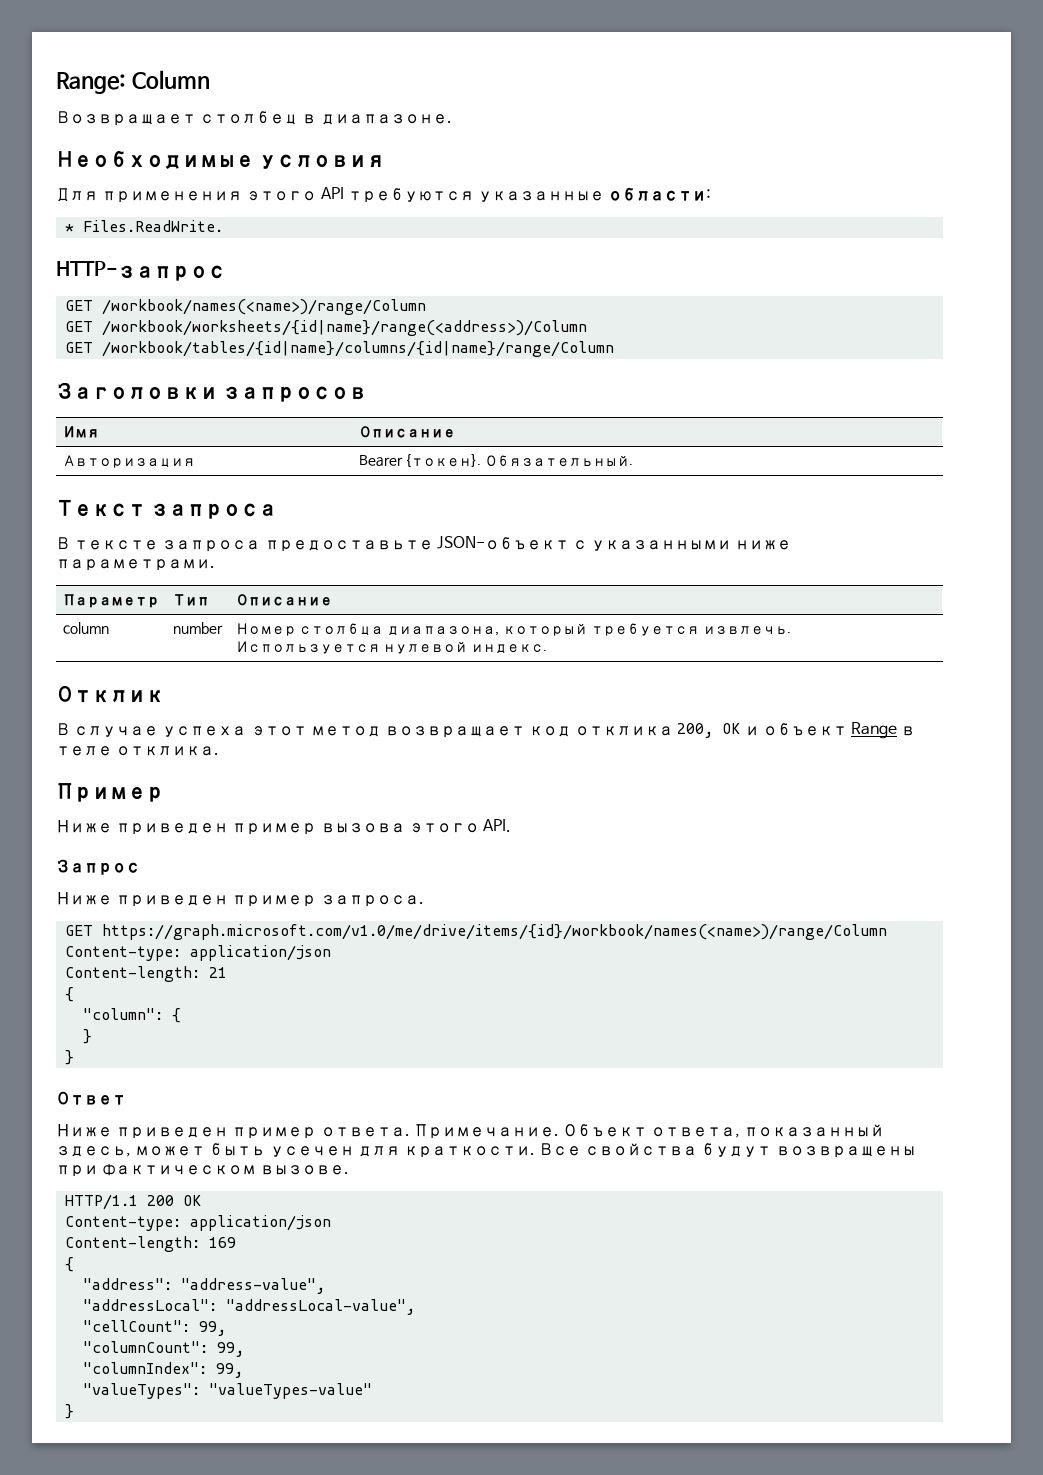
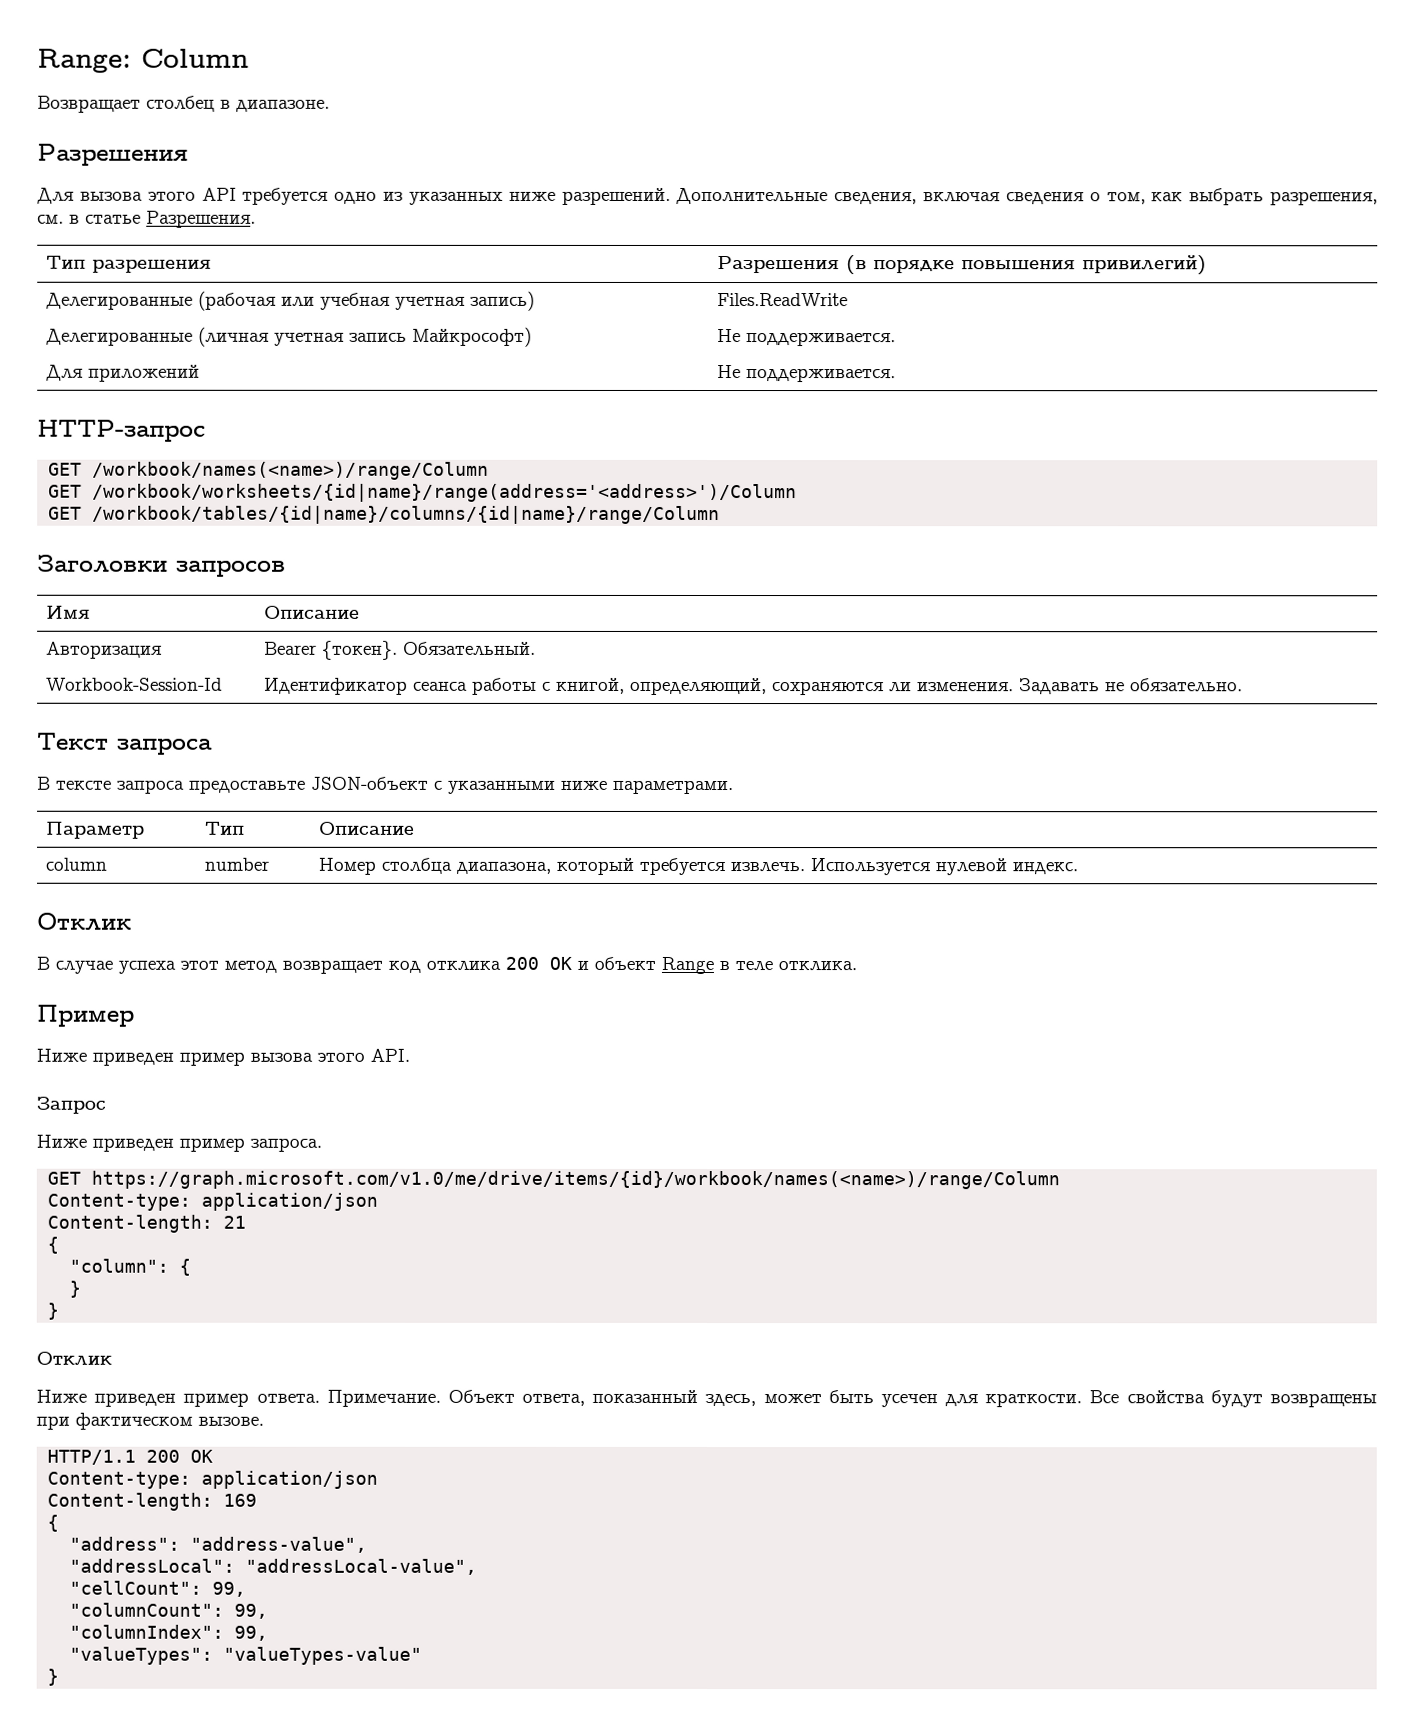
[56,150,386,169] [56,188,243,203] Необходимые условия // Для применения -> [37,143,189,166] [37,187,143,204] Разрешения // Для вызова
[347,187,712,203] [65,220,224,232] требуются указанные области: // * Files.ReadWrite. -> [242,187,1378,206] [37,210,256,228] [46,255,213,273] [717,255,1208,276] [46,290,536,311] [717,293,849,307] [46,326,533,347] [717,329,897,347] [46,364,201,382] [717,365,897,383] требуется одно из указанных ниже разрешений. Дополнительные сведения, включая сведения о том, как выбрать разрешения, см. в статье Разрешения. // Тип разрешения | Разрешения (в порядке повышения привилегий) // Делегированные (рабочая или учебная учетная запись) | Files.ReadWrite // Делегированные (личная учетная запись Майкрософт) | Не поддерживается. // Для приложений | Не поддерживается.
[102,320,588,336] /workbook/worksheets/{id|name}/range(<address>)/Column -> [92,483,798,503] /workbook/worksheets/{id|name}/range(address='<address>')/Column
(634, 461) none -> [46,677,224,691] [264,677,1244,696] // Workbook-Session-Id | Идентификатор сеанса работы с книгой, определяющий, сохраняются ли изменения. Задавать не обязательно.
[677,723,714,738] 200, -> [505,956,539,970] 200
[56,1091,126,1105] Ответ -> [36,1351,112,1366] Отклик

